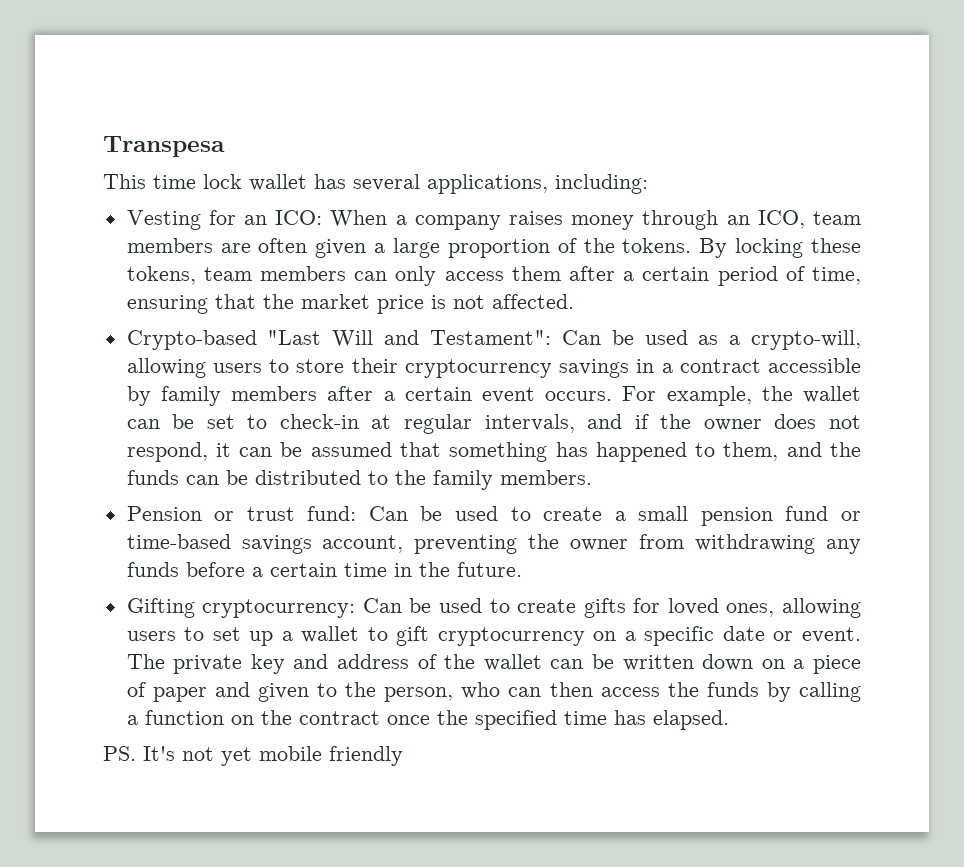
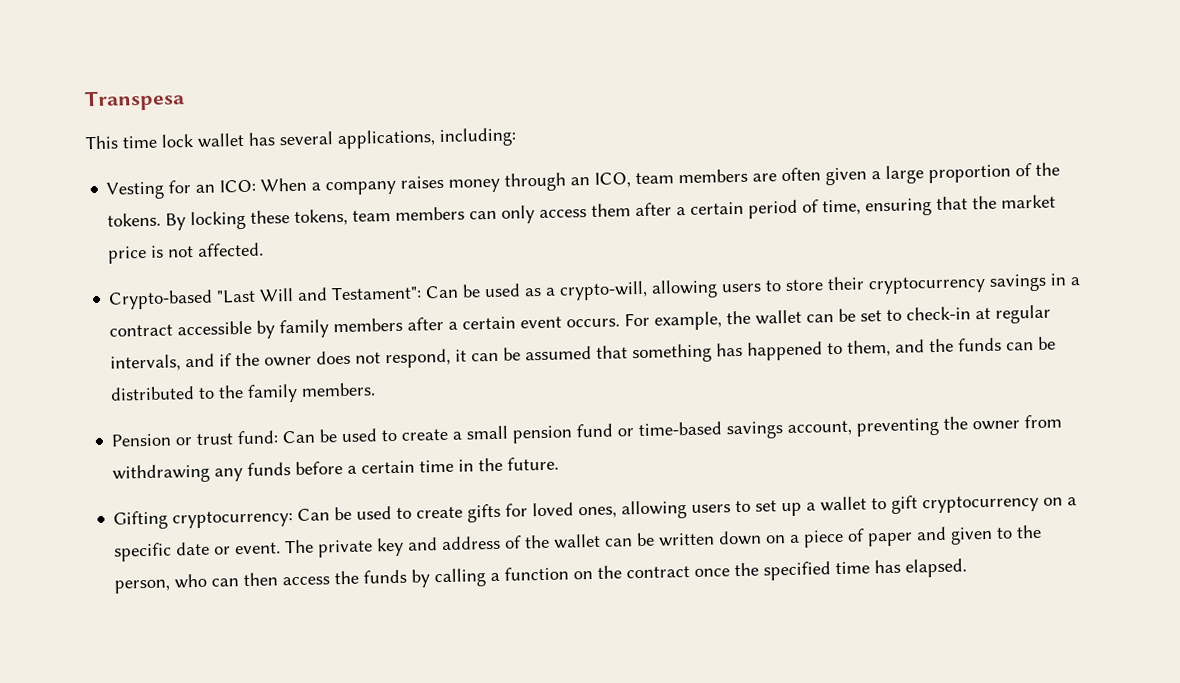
[103,746,403,766] // PS. It's not yet mobile friendly -> (968, 568) none

